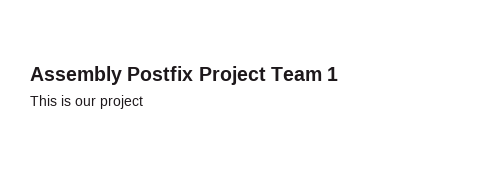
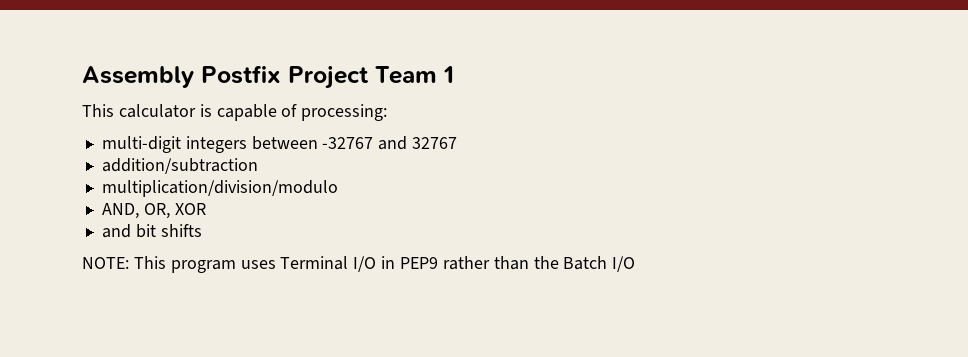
[61,95,143,109] is our project -> [118,104,388,121] [101,136,458,153] [101,158,258,174] [101,180,338,197] [101,203,206,219] [101,224,202,238] [82,256,636,273] calculator is capable of processing: // multi-digit integers between -32767 and 32767 // addition/subtraction // multiplication/division/modulo // AND, OR, XOR // and bit shifts // NOTE: This program uses Terminal I/O in PEP9 rather than the Batch I/O

